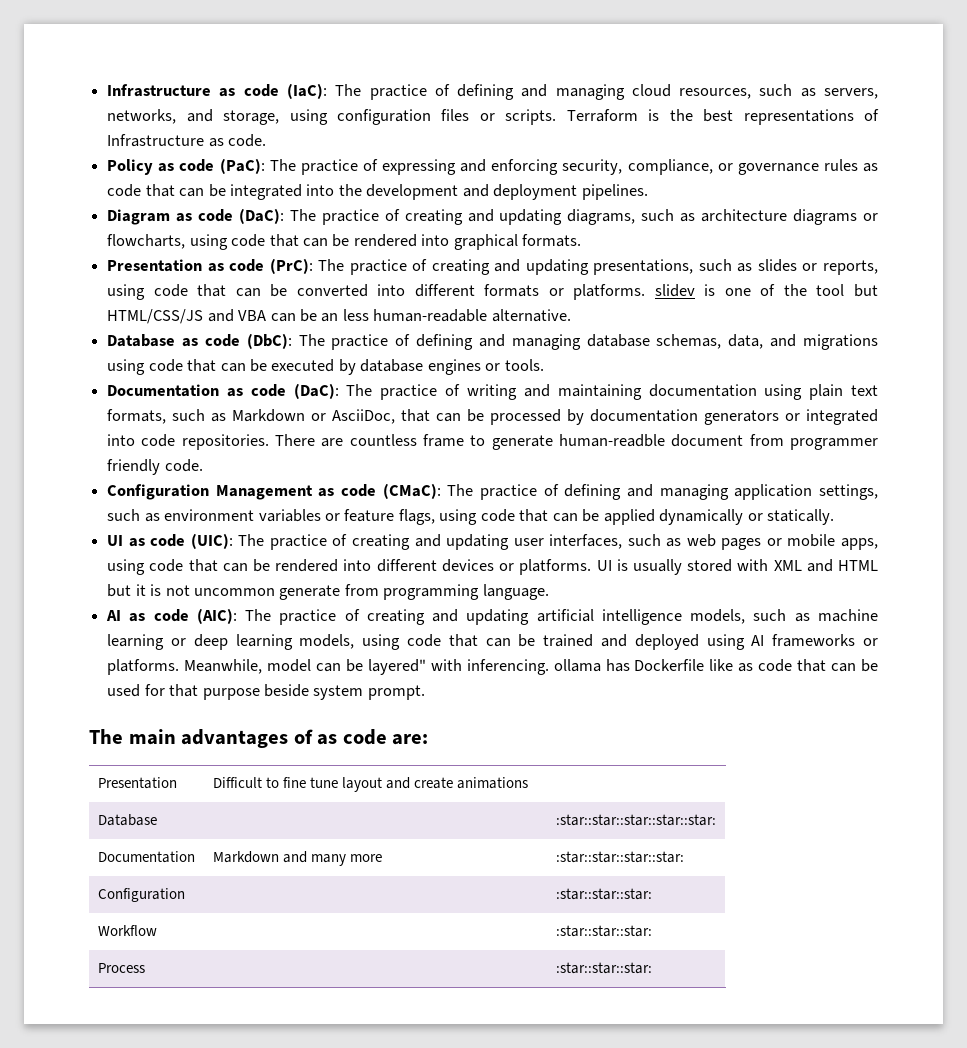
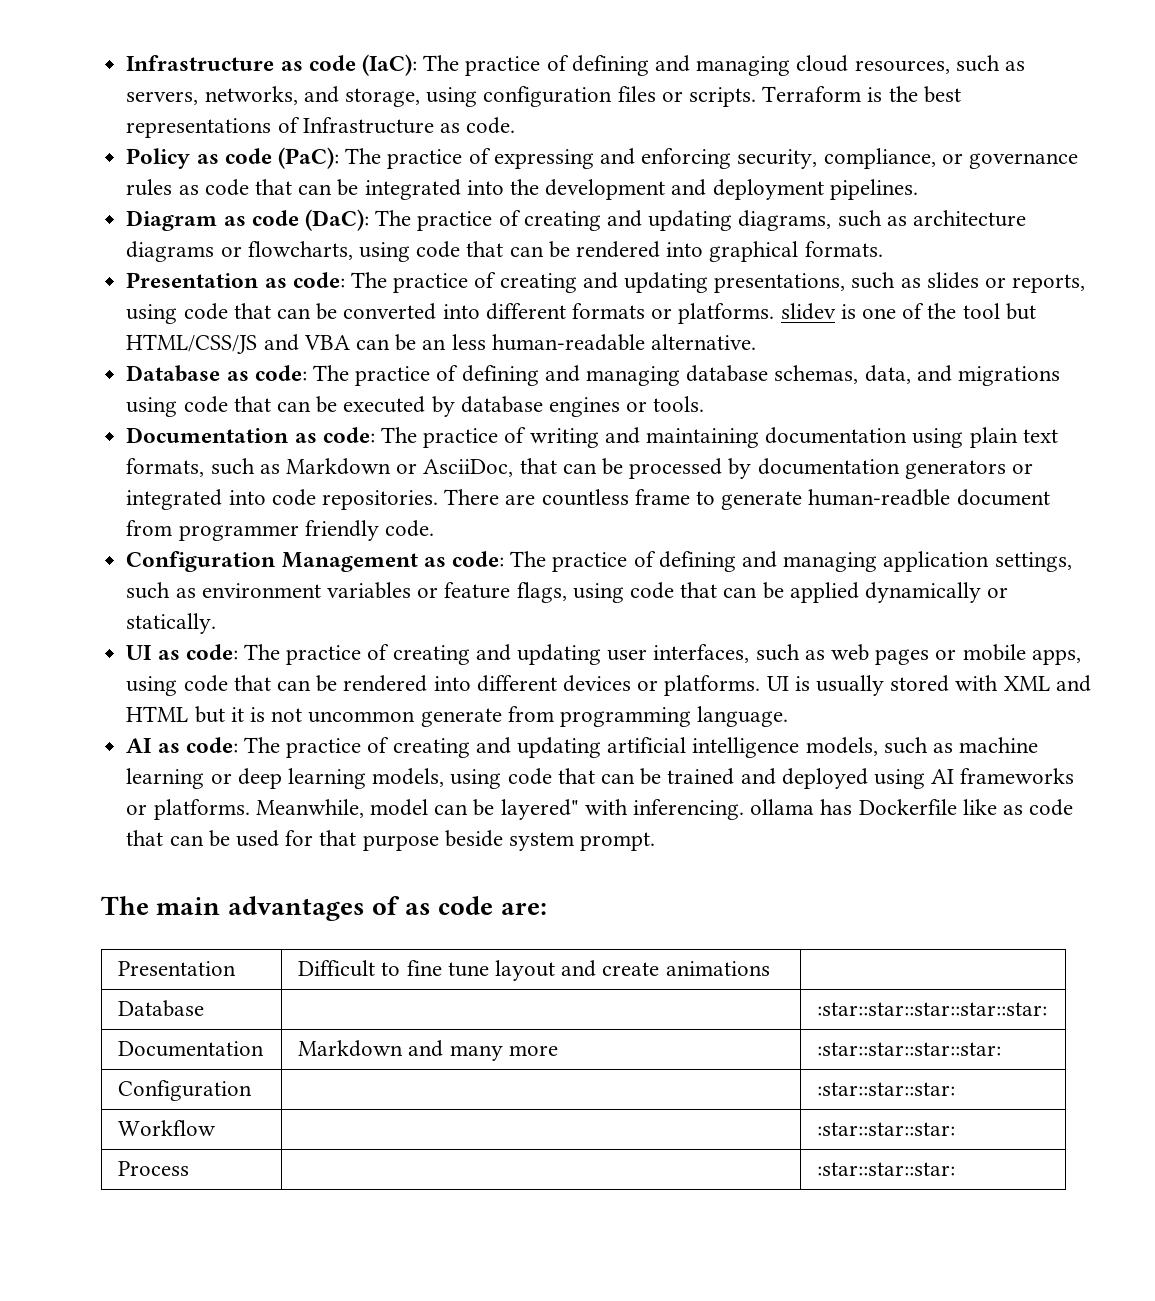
[229,258,313,274] code (PrC): -> [292,272,345,288] code:
[204,333,292,349] code (DbC): -> [254,365,307,381] code:
[250,383,339,399] code (DaC): -> [322,427,375,443] code:
[341,483,441,499] code (CMaC): -> [451,551,504,567] code:
[150,533,233,549] code (UIC): -> [185,644,238,660] code:
[153,608,237,624] code (AIC): -> [185,737,238,753] code:

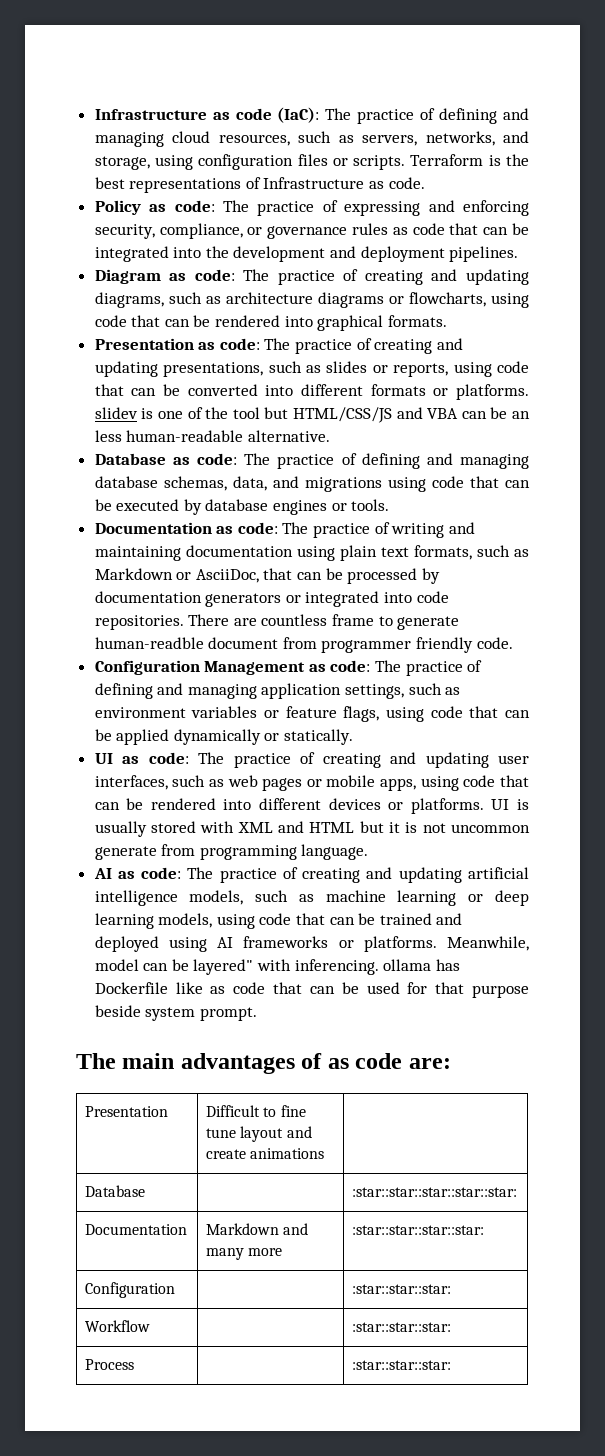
[224,147,339,169] code (PaC): -> [174,200,215,212] code:
[251,209,369,231] code (DaC): -> [194,269,235,281] code:

